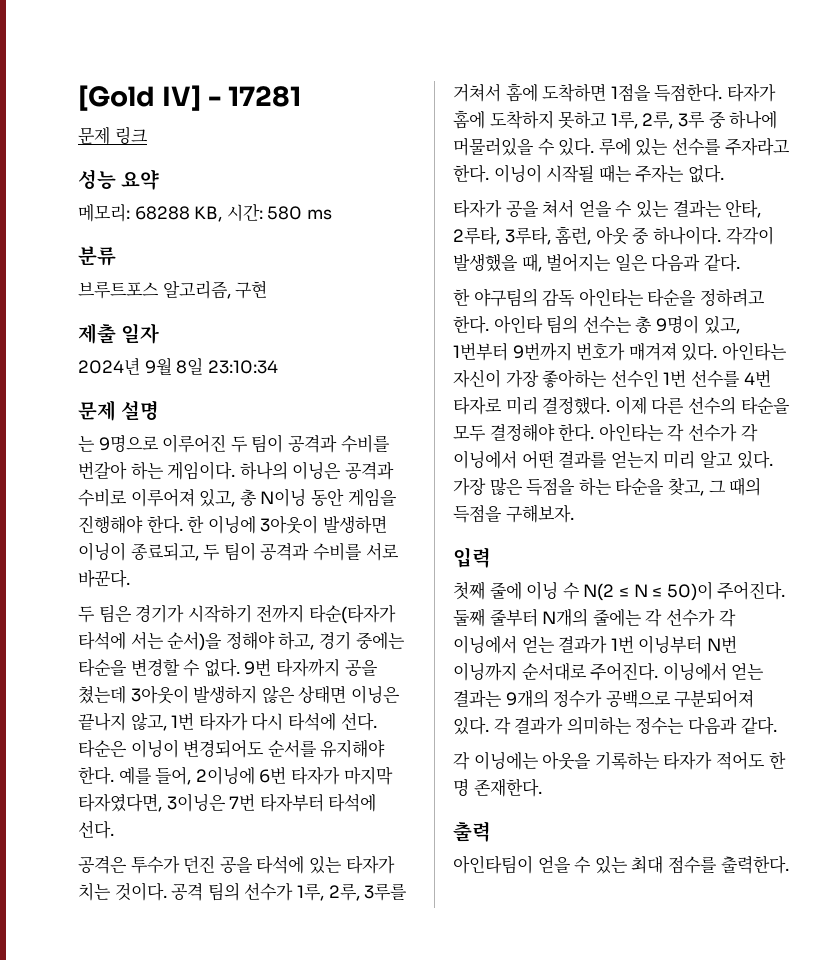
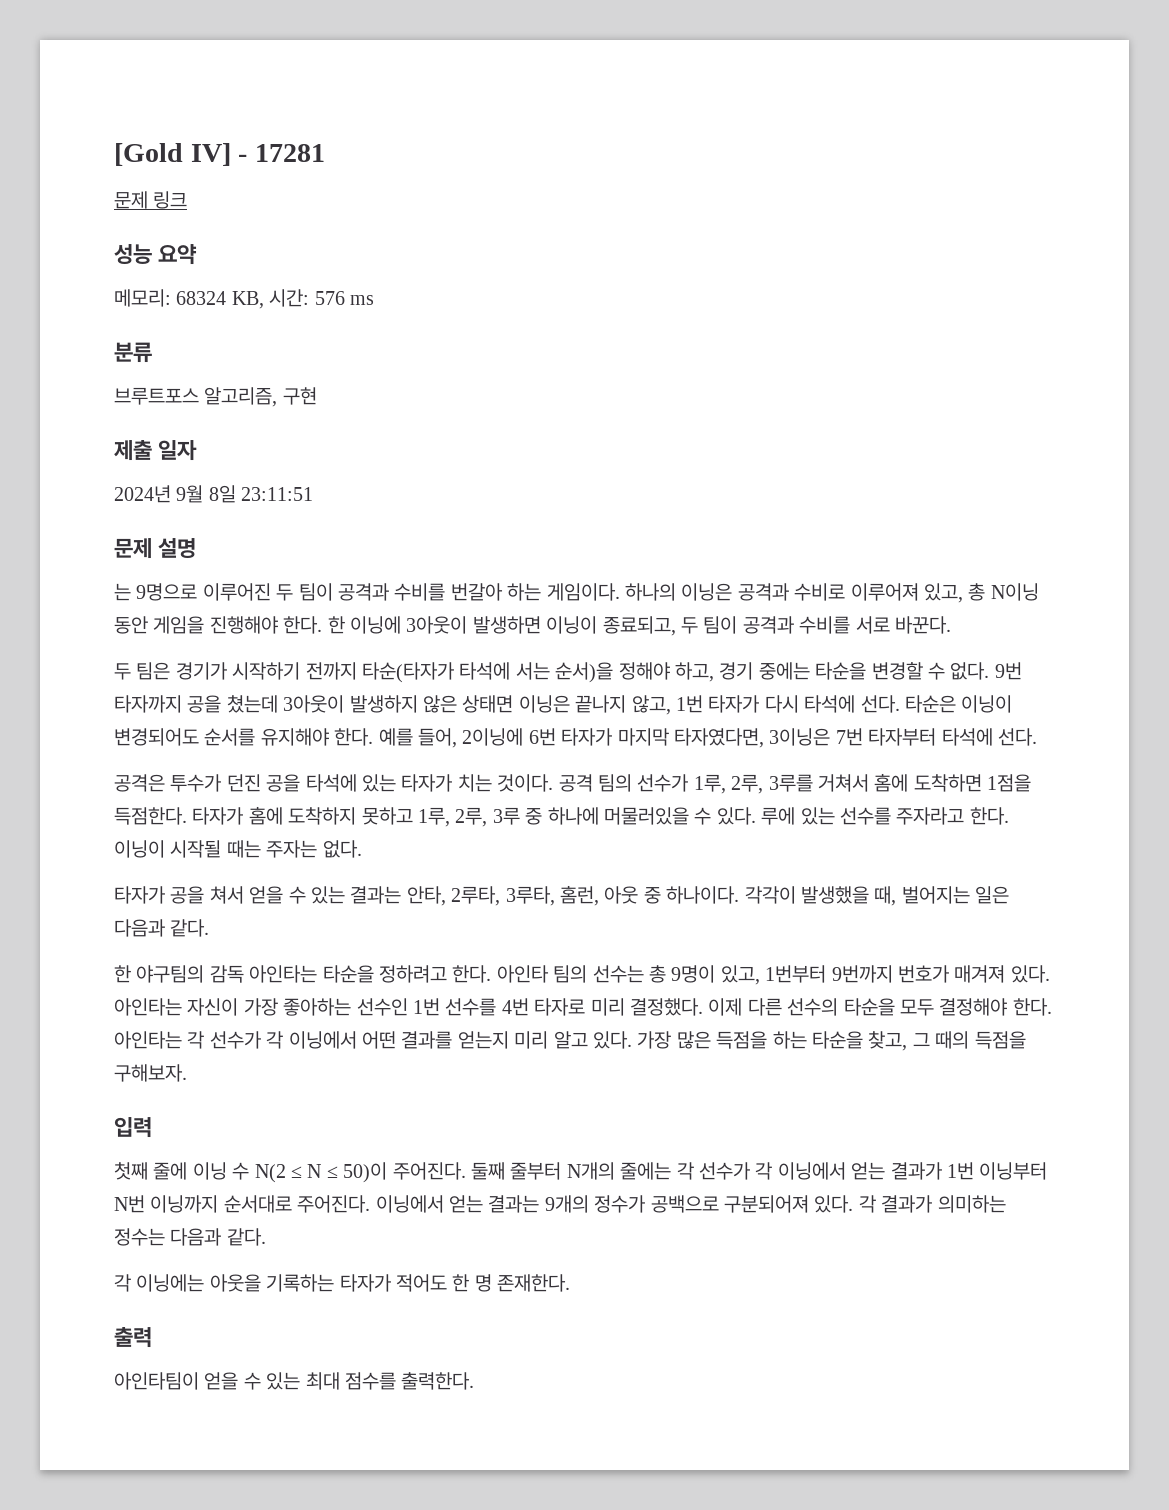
[134,206,190,220] 68288 -> [176,291,227,305] 68324
[267,206,303,220] 580 -> [314,291,345,305] 576
[207,360,278,374] 23:10:34 -> [241,487,314,501] 23:11:51

